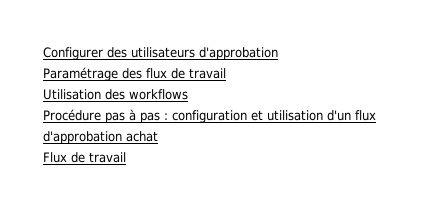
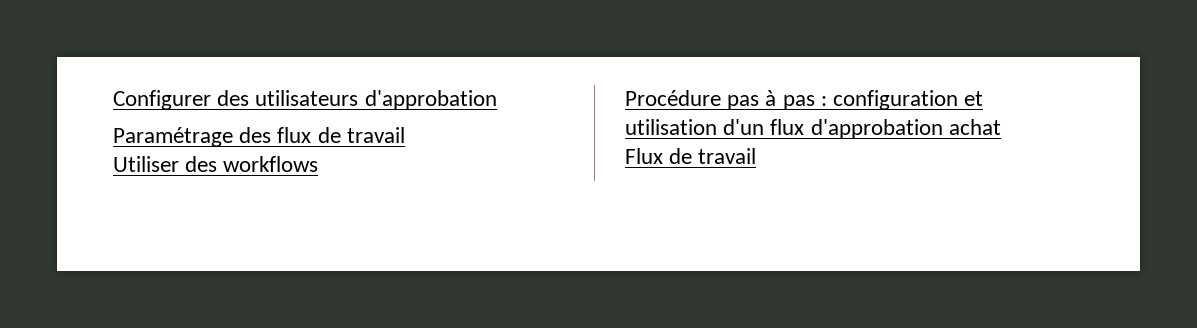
[43,89,101,100] Utilisation -> [113,156,179,172] Utiliser

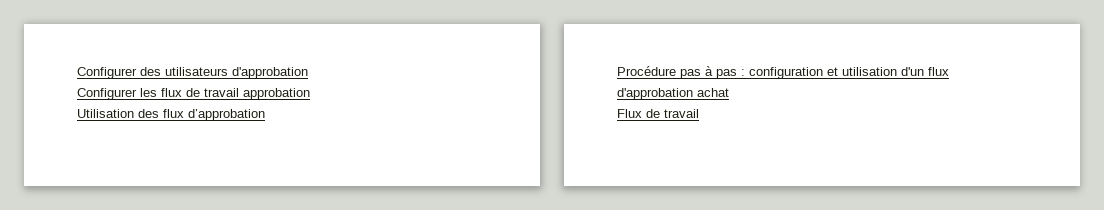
[113,127,272,147] Paramétrage des -> [77,88,157,100] Configurer les
[113,156,319,172] // Utiliser des workflows -> [243,88,310,100] [77,109,265,121] approbation // Utilisation des flux d’approbation

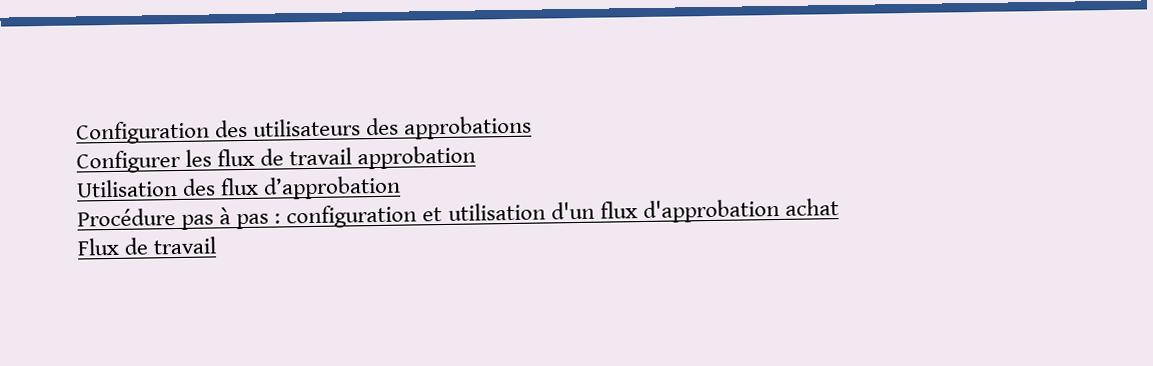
[77,67,137,79] Configurer -> [76,120,210,145] Configuration
[232,67,308,79] d'approbation -> [366,115,533,140] des approbations

